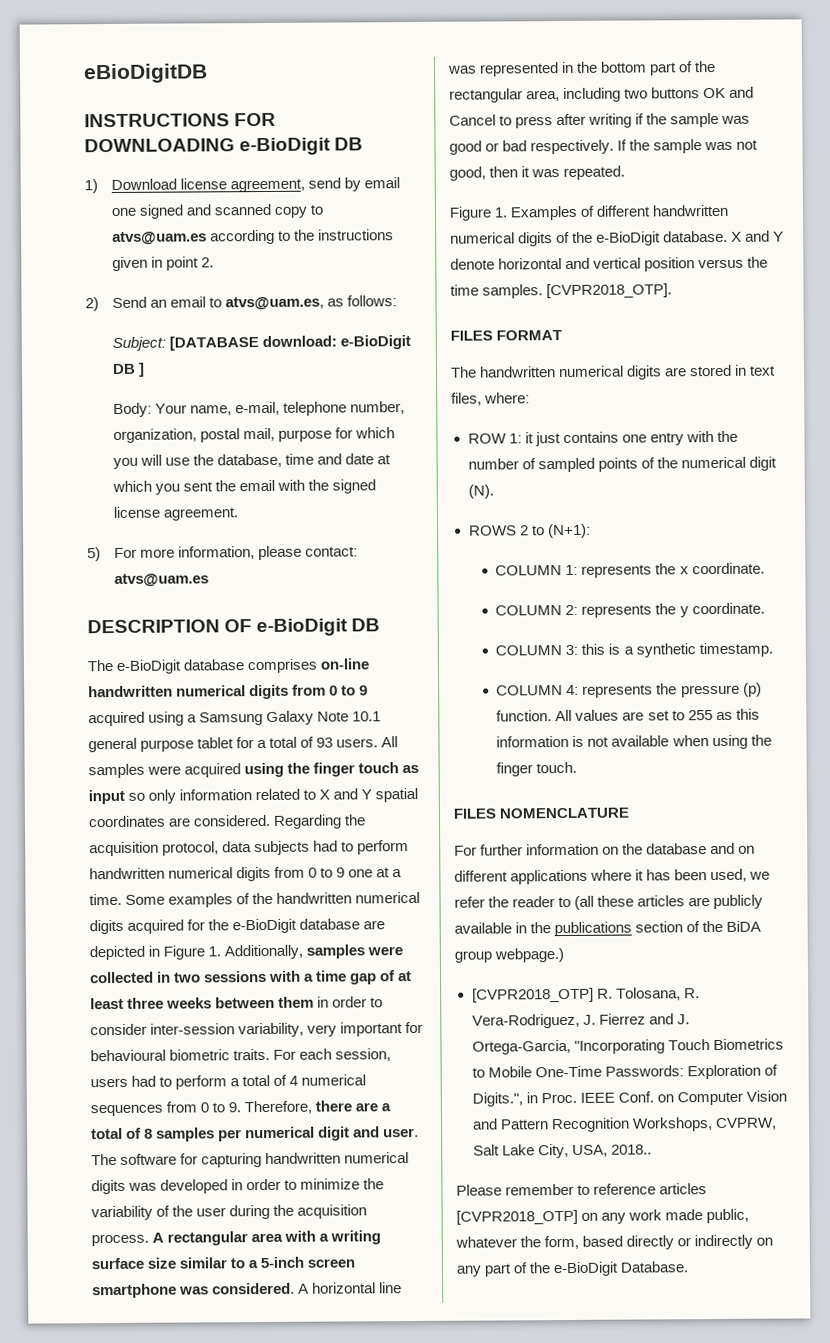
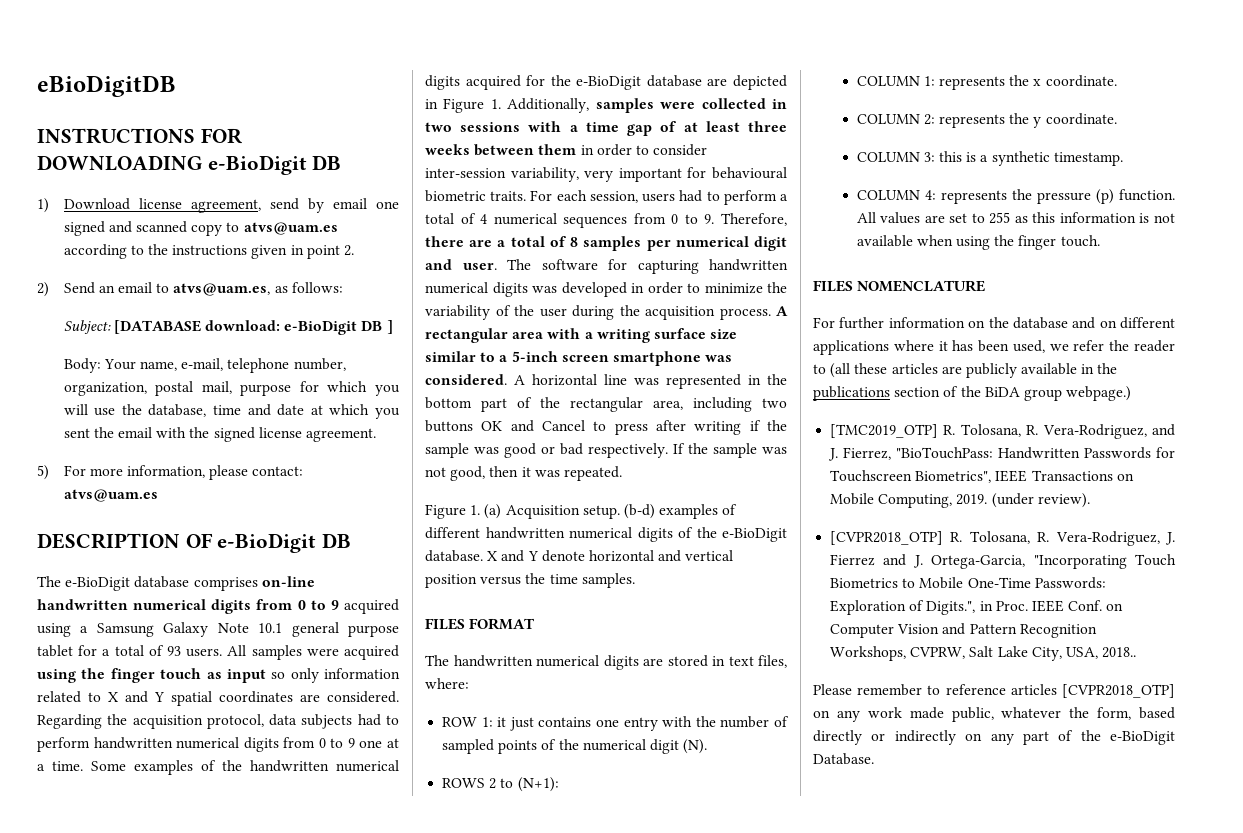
[510,205,579,221] Examples -> [484,504,719,519] (a) Acquisition setup. (b-d) examples
[546,283,673,299] [CVPR2018_OTP]. -> (635, 580) none
(565, 955) none -> [830,424,1175,439] [828,447,1175,461] [830,470,1134,483] [830,493,1090,508] // [TMC2019_OTP] R. Tolosana, R. Vera-Rodriguez, and J. Fierrez, "BioTouchPass: Handwritten Passwords for Touchscreen Biometrics", IEEE Transactions on Mobile Computing, 2019. (under review).

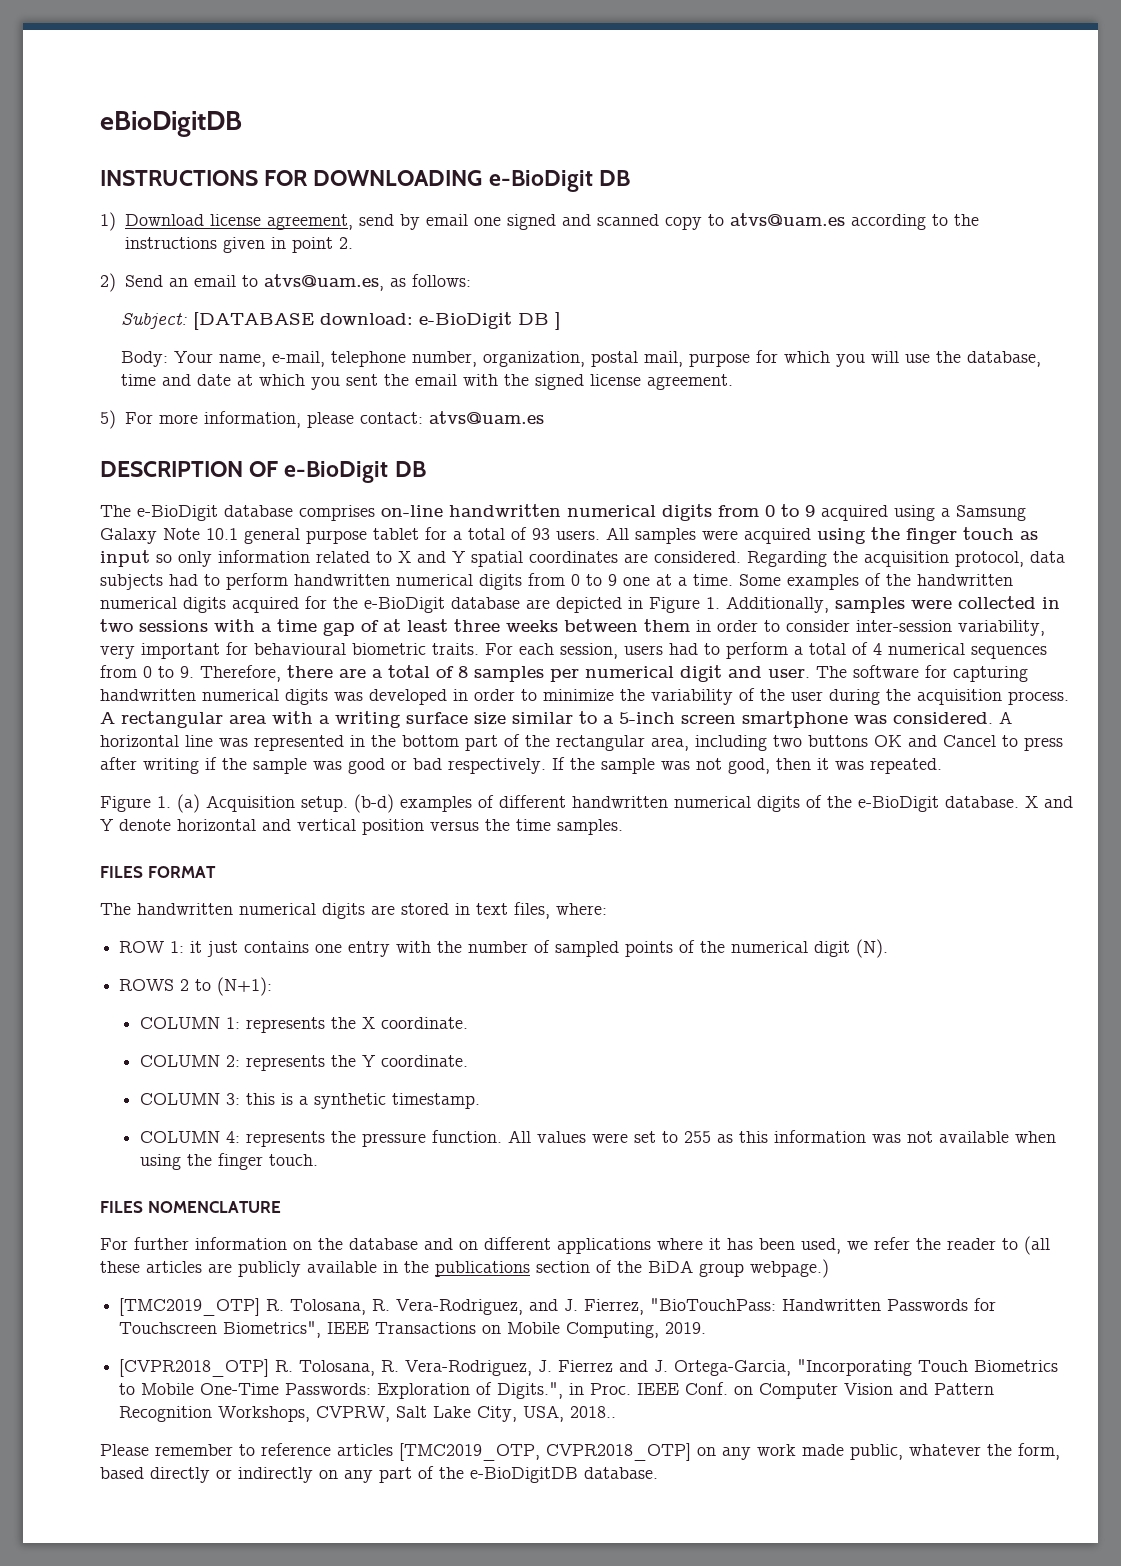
[1033,79,1042,86] x -> [362,1017,376,1029] X
[1033,117,1042,128] y -> [362,1055,377,1067] Y
[1095,189,1114,204] (p) -> (427, 1140) none
[924,215,945,223] are -> [592,1133,629,1143] were
[1139,213,1150,223] is -> [872,1134,902,1143] was
[991,493,1090,508] (under review). -> (707, 1328) none
[1062,684,1175,698] [CVPR2018_OTP] -> [399,1443,691,1461] [TMC2019_OTP, CVPR2018_OTP]
[1110,731,1175,745] [813,753,874,765] e-BioDigit Database. -> [470,1467,658,1483] e-BioDigitDB database.

